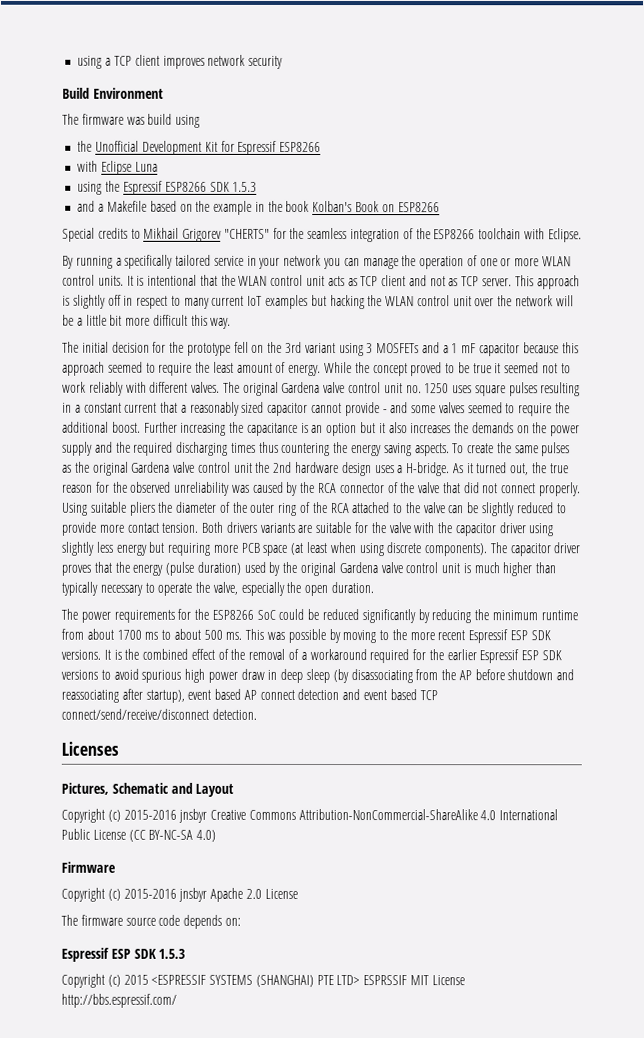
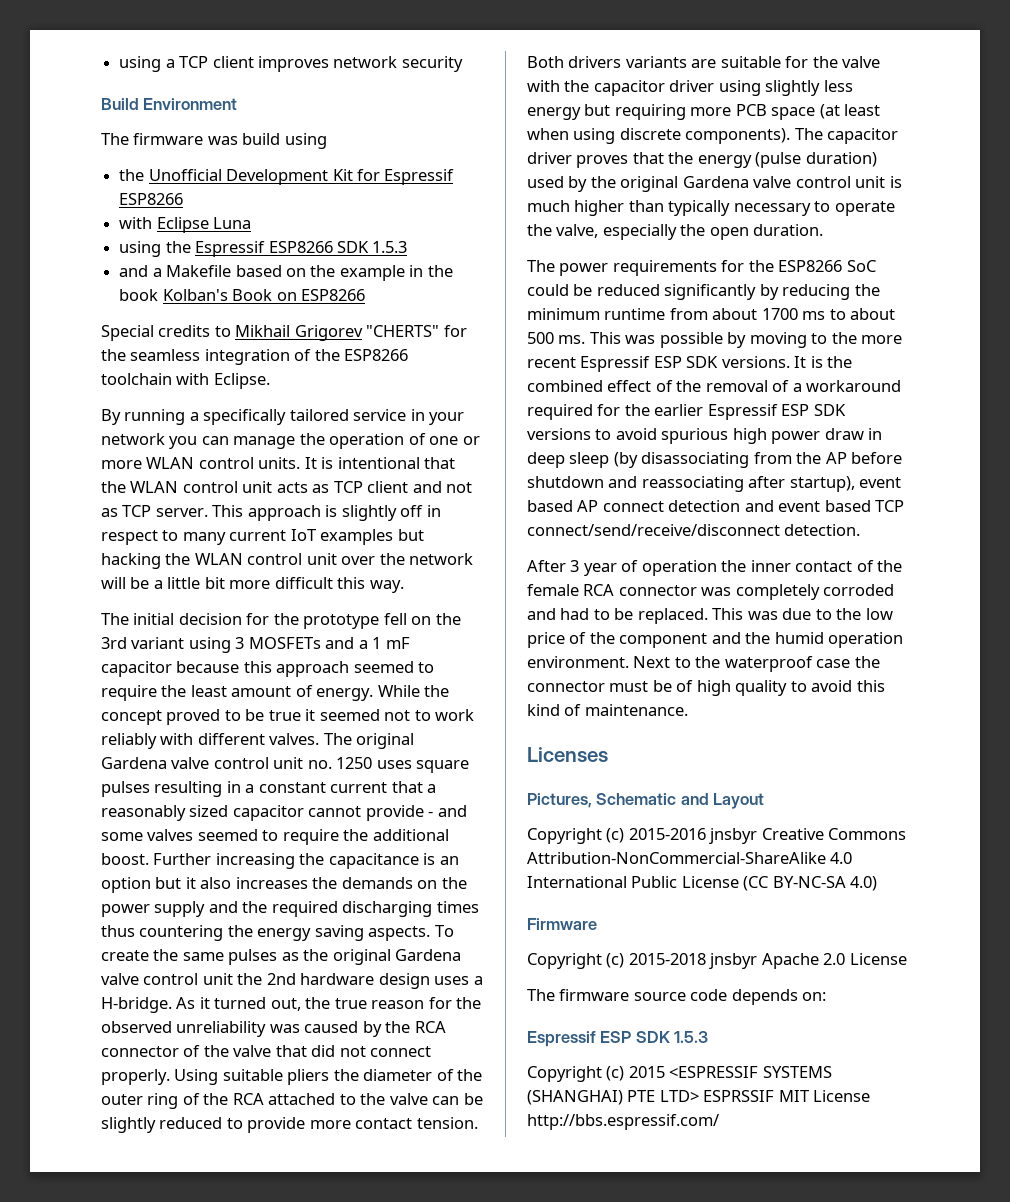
(257, 714) none -> [527,560,903,576] [527,584,895,600] [527,608,893,624] [527,632,904,648] [527,656,880,672] [527,680,885,696] [527,704,688,716] // After 3 year of operation the inner contact of the female RCA connector was completely corroded and had to be replaced. This was due to the low price of the component and the humid operation environment. Next to the waterproof case the connector must be of high quality to avoid this kind of maintenance.
[123,888,177,899] 2015-2016 -> [628,953,706,965] 2015-2018

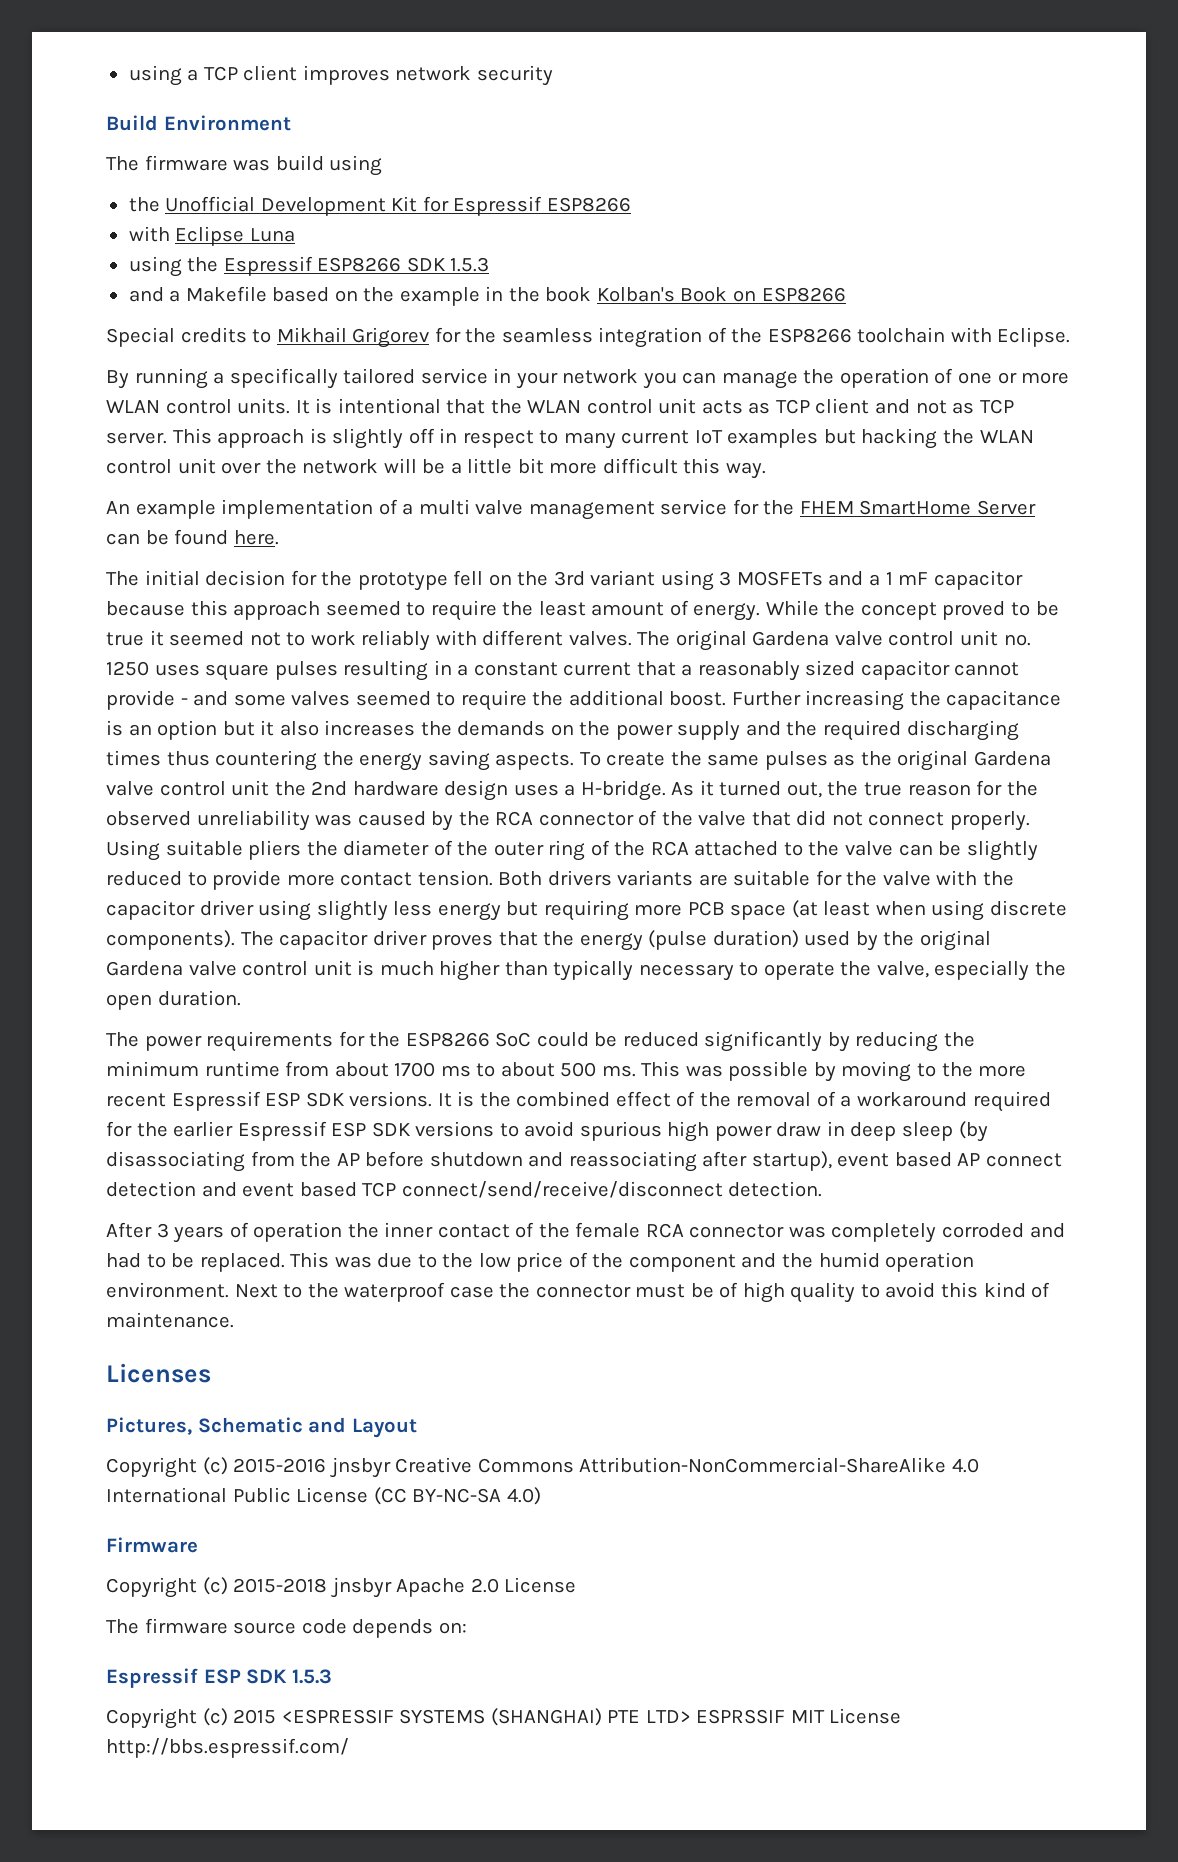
[366,325,440,337] "CHERTS" -> (430, 337) none
(404, 586) none -> [106,499,1036,520] [106,529,279,545] // An example implementation of a multi valve management service for the FHEM SmartHome Server can be found here.
[583,563,617,576] year -> [173,1226,225,1243] years

